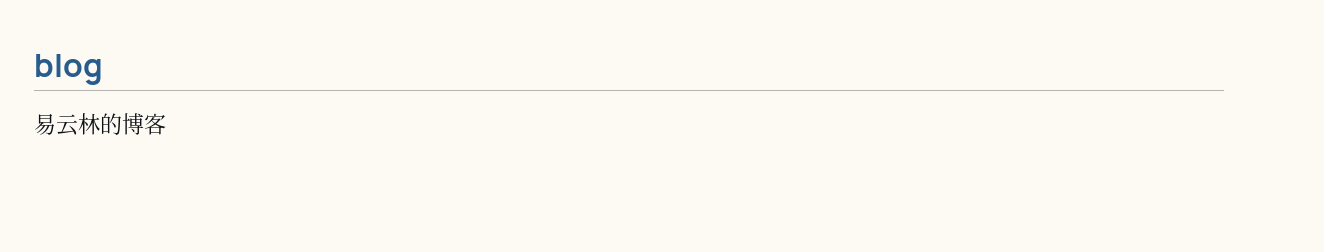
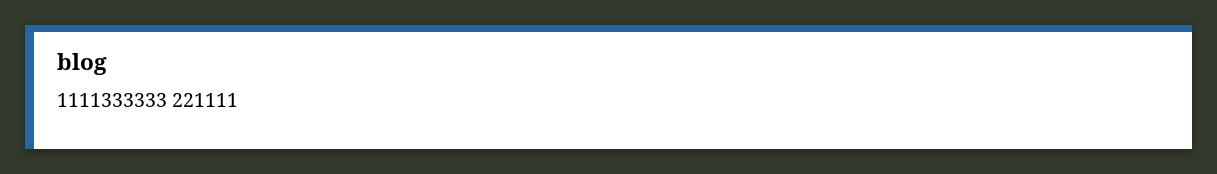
[34,113,166,136] 易云林的博客 -> [57,93,239,107] 1111333333 221111

